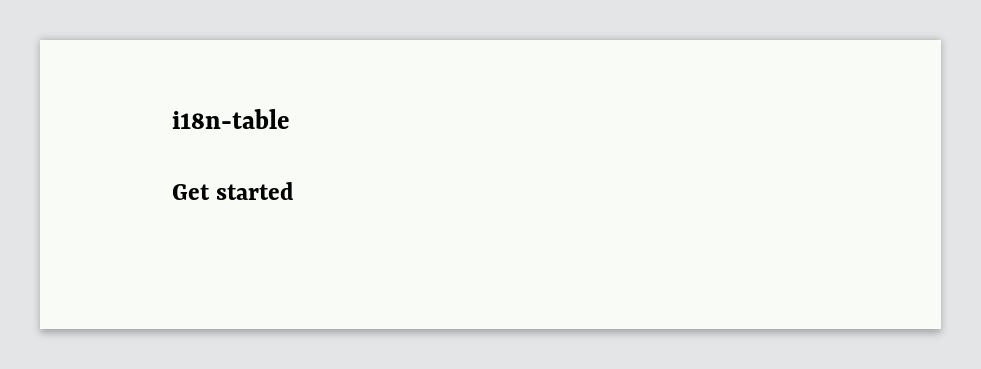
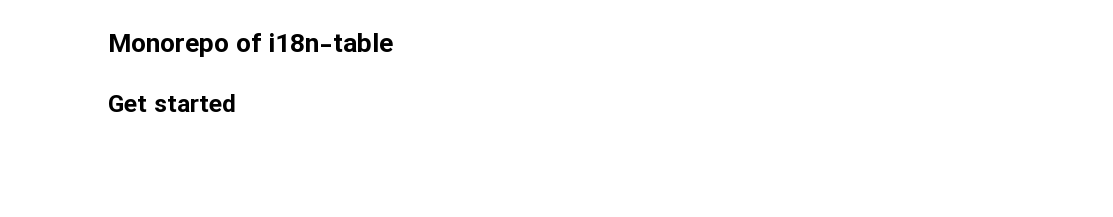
(172, 119) none -> [108,33,263,57] Monorepo of

